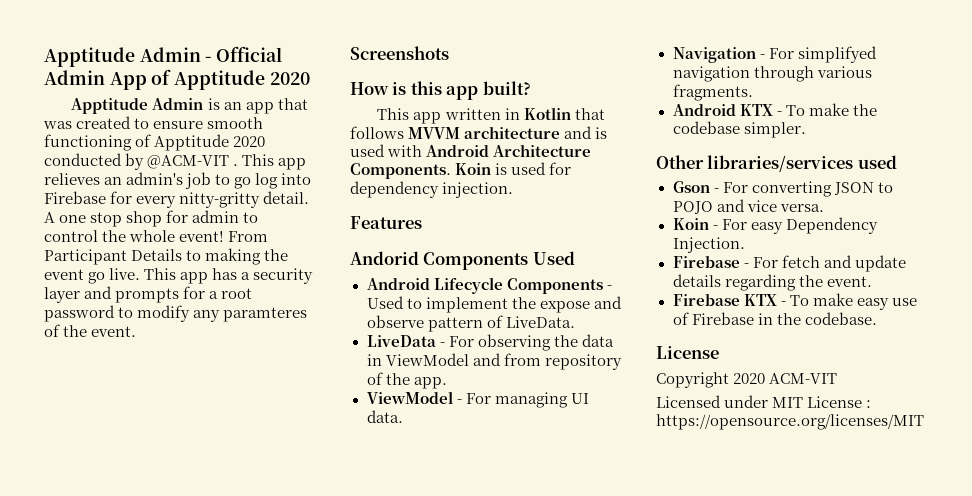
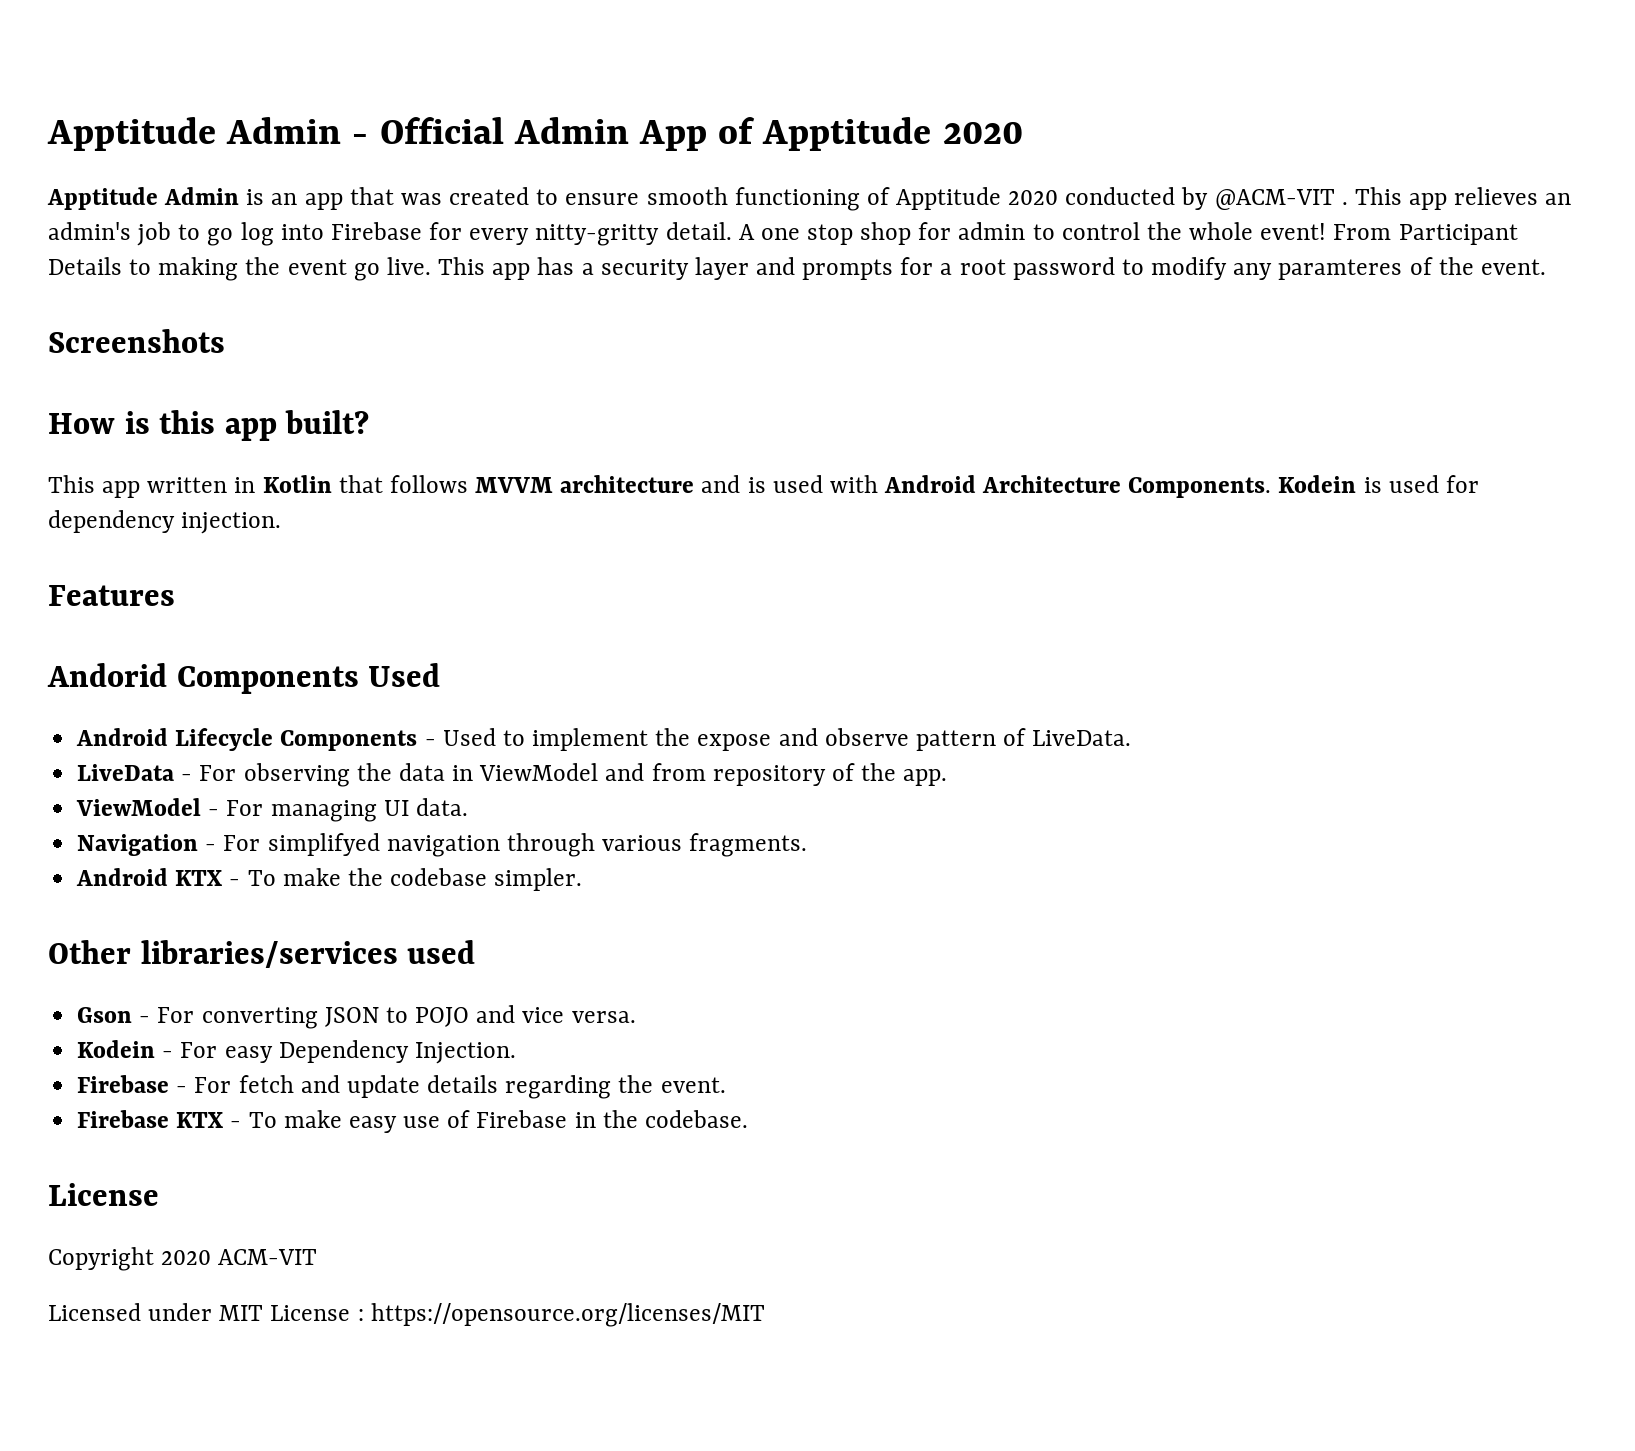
[455,163,492,175] Koin -> [1278,475,1357,493] Kodein
[672,218,709,230] Koin -> [77,1040,156,1058] Kodein

